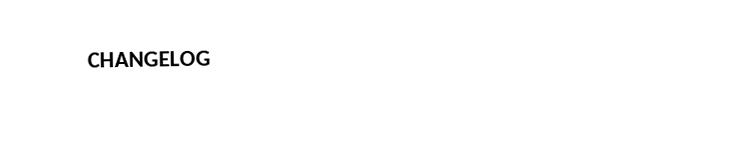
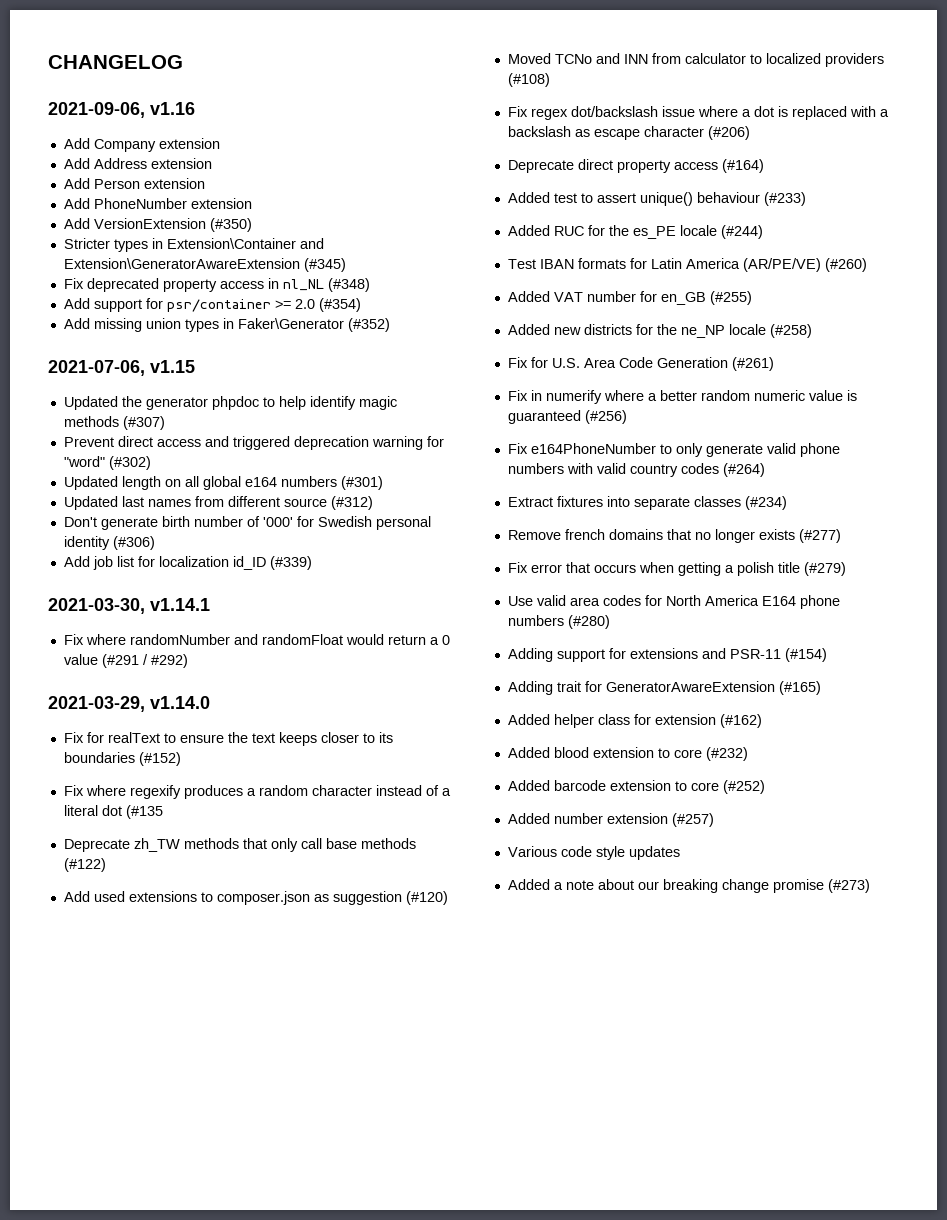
(211, 59) none -> [48,102,195,118] [63,138,220,152] [63,158,212,169] [63,178,205,189] [63,198,252,209] [63,218,252,232] [63,238,324,252] [63,258,346,272] [63,278,370,292] [63,298,361,312] [63,318,390,332] [48,360,195,376] [63,396,397,410] [63,416,165,430] [63,436,444,450] [63,456,151,470] [63,476,383,490] [63,496,373,510] [63,516,431,530] [63,536,155,550] [63,556,312,570] [48,598,210,614] [63,634,450,645] [63,654,188,668] [48,696,210,712] [63,732,393,746] [63,752,181,766] [63,785,451,799] [63,805,163,819] [63,838,416,852] [63,858,106,872] [63,891,448,905] [507,53,884,67] [507,73,550,87] [507,106,889,120] [507,126,750,140] [507,159,764,173] [507,192,806,206] [507,225,763,239] [507,258,867,272] [507,291,752,305] [507,324,812,338] [507,357,774,371] [507,390,857,404] [507,410,627,424] [507,443,840,457] [507,463,765,477] [507,496,787,510] [507,529,841,543] [507,562,846,576] [507,595,840,609] [507,615,610,629] [507,648,827,662] [507,681,821,695] [507,714,762,728] [507,747,748,761] [507,780,765,794] [507,813,714,827] [507,846,680,860] [507,879,870,893] // 2021-09-06, v1.16 // Add Company extension // Add Address extension // Add Person extension // Add PhoneNumber extension // Add VersionExtension (#350) // Stricter types in Extension\Container and Extension\GeneratorAwareExtension (#345) // Fix deprecated property access in nl_NL (#348) // Add support for psr/container >= 2.0 (#354) // Add missing union types in Faker\Generator (#352) // 2021-07-06, v1.15 // Updated the generator phpdoc to help identify magic methods (#307) // Prevent direct access and triggered deprecation warning for "word" (#302) // Updated length on all global e164 numbers (#301) // Updated last names from different source (#312) // Don't generate birth number of '000' for Swedish personal identity (#306) // Add job list for localization id_ID (#339) // 2021-03-30, v1.14.1 // Fix where randomNumber and randomFloat would return a 0 value (#291 / #292) // 2021-03-29, v1.14.0 // Fix for realText to ensure the text keeps closer to its boundaries (#152) // Fix where regexify produces a random character instead of a literal dot (#135 // Deprecate zh_TW methods that only call base methods (#122) // Add used extensions to composer.json as suggestion (#120) // Moved TCNo and INN from calculator to localized providers (#108) // Fix regex dot/backslash issue where a dot is replaced with a backslash as escape character (#206) // Deprecate direct property access (#164) // Added test to assert unique() behaviour (#233) // Added RUC for the es_PE locale (#244) // Test IBAN formats for Latin America (AR/PE/VE) (#260) // Added VAT number for en_GB (#255) // Added new districts for the ne_NP locale (#258) // Fix for U.S. Area Code Generation (#261) // Fix in numerify where a better random numeric value is guaranteed (#256) // Fix e164PhoneNumber to only generate valid phone numbers with valid country codes (#264) // Extract fixtures into separate classes (#234) // Remove french domains that no longer exists (#277) // Fix error that occurs when getting a polish title (#279) // Use valid area codes for North America E164 phone numbers (#280) // Adding support for extensions and PSR-11 (#154) // Adding trait for GeneratorAwareExtension (#165) // Added helper class for extension (#162) // Added blood extension to core (#232) // Added barcode extension to core (#252) // Added number extension (#257) // Various code style updates // Added a note about our breaking change promise (#273)

